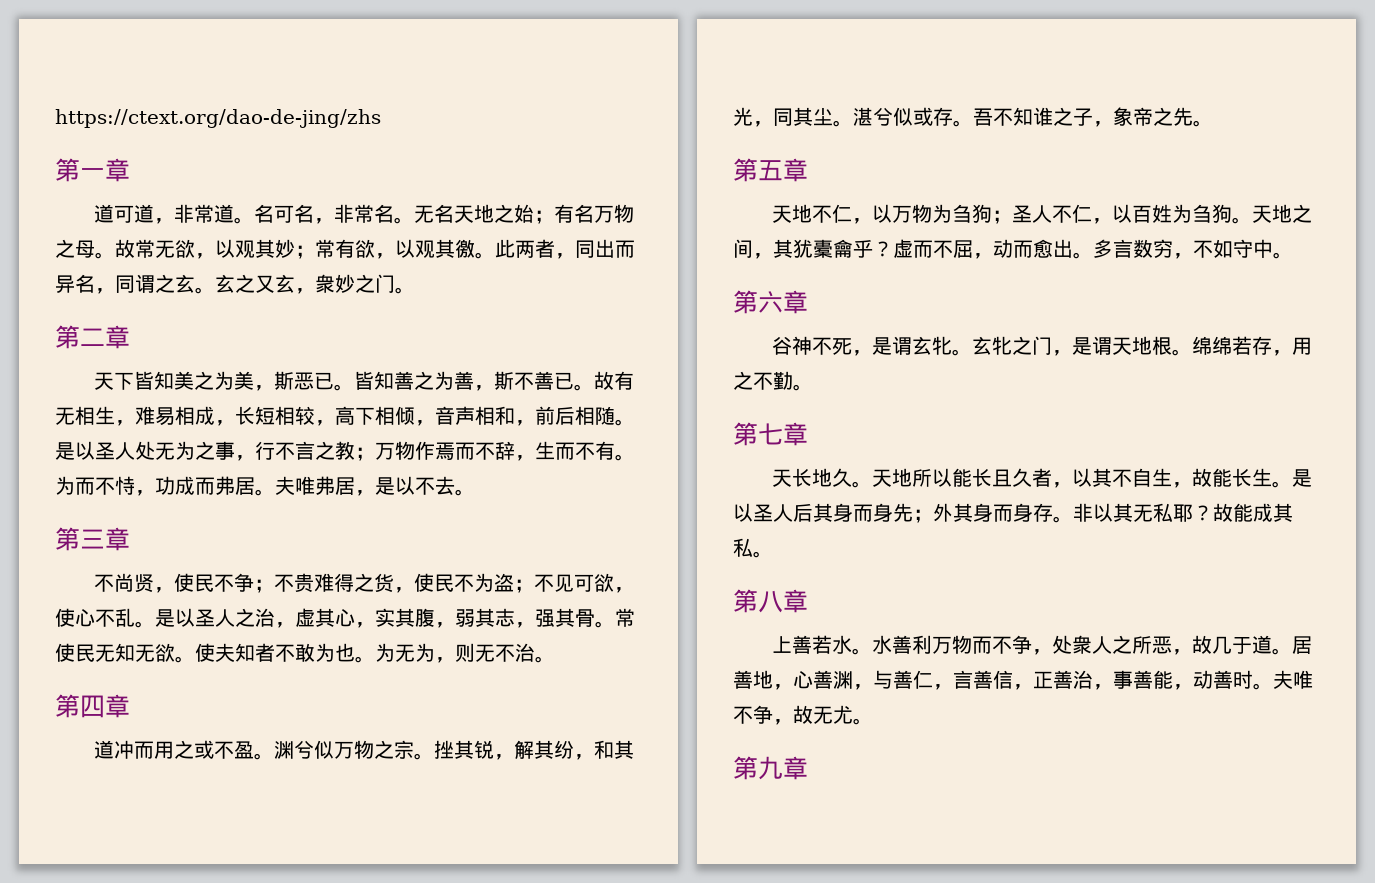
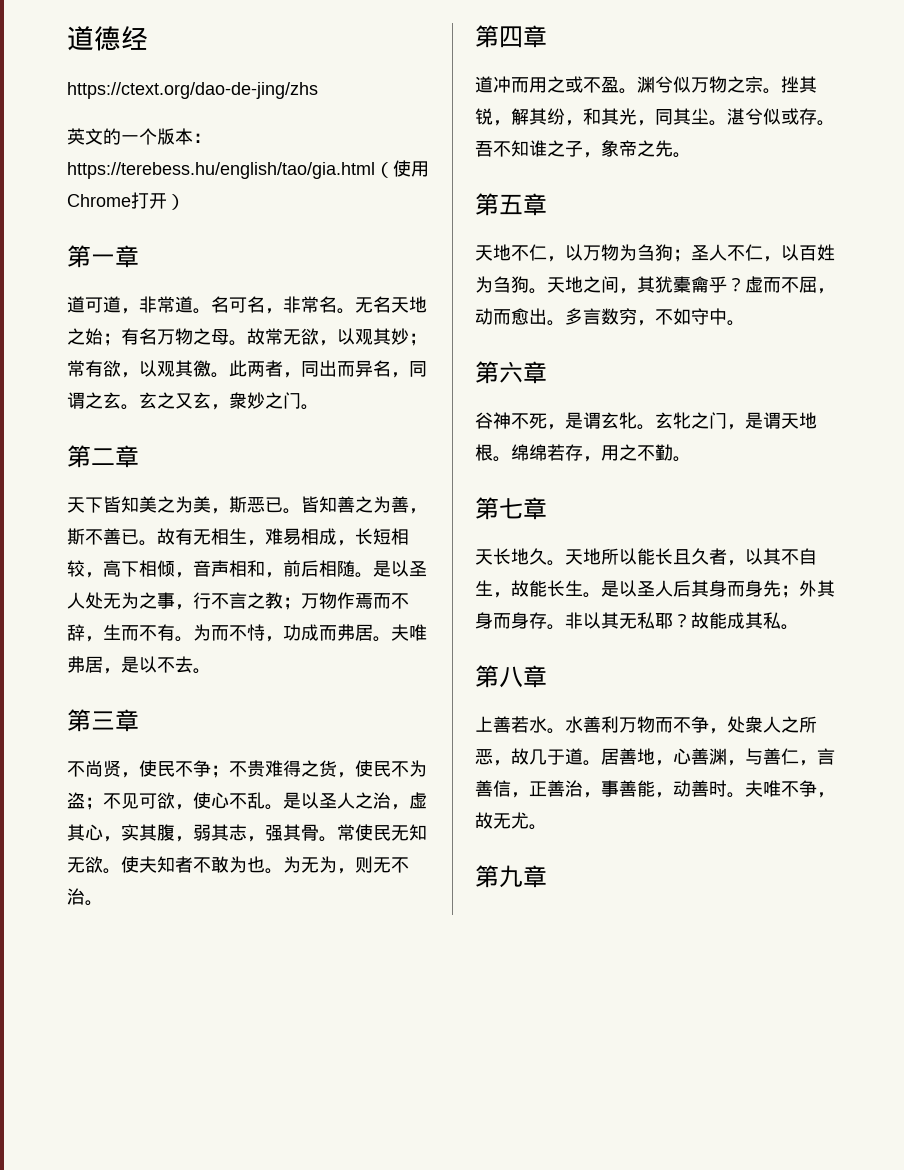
(55, 118) none -> [67,26,148,51] 道德经 //
(381, 118) none -> [67,128,211,145] [67,160,429,179] [67,192,185,210] // 英文的一个版本：https://terebess.hu/english/tao/gia.html（使用Chrome打开）

